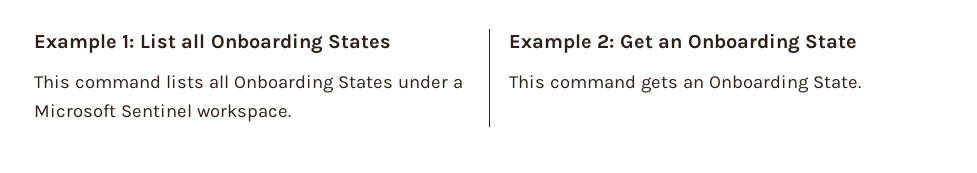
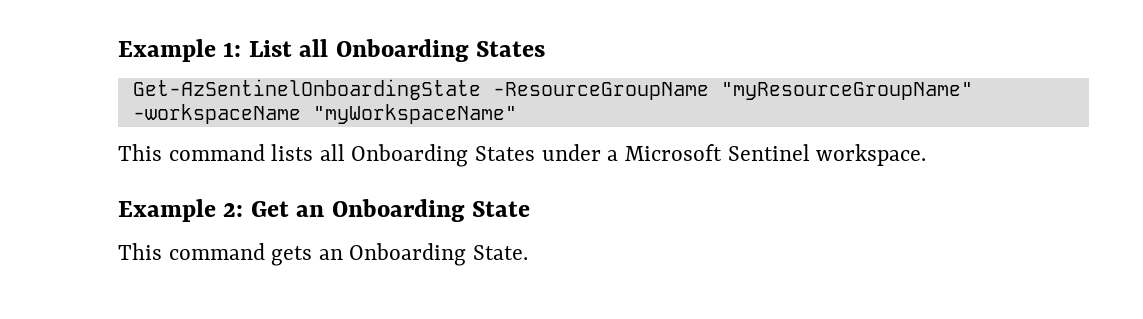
(391, 41) none -> [132,79,973,100] [132,104,517,124] // Get-AzSentinelOnboardingState -ResourceGroupName "myResourceGroupName" -workspaceName "myWorkspaceName"

